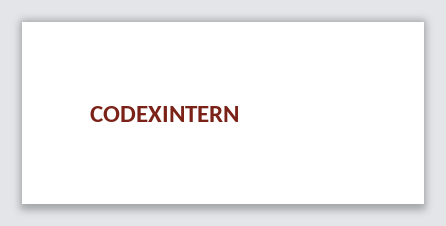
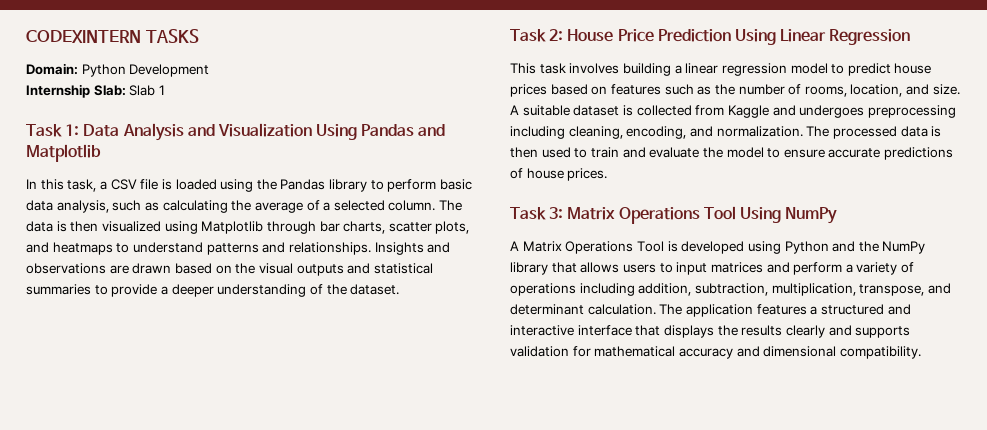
(239, 114) none -> [145,29,199,43] [26,63,210,77] [26,84,165,98] [26,123,446,141] [26,144,101,162] [26,179,473,192] [26,200,463,213] [26,221,470,234] [26,242,451,255] [26,263,433,276] [26,284,400,297] [510,29,911,45] [510,63,932,76] [510,84,960,97] [510,105,956,118] [510,126,942,139] [510,147,954,160] [510,168,608,181] [510,206,838,224] [510,241,926,254] [510,262,915,275] [510,283,951,296] [510,304,911,317] [510,325,911,338] [510,346,921,359] TASKS // Domain: Python Development // Internship Slab: Slab 1 // Task 1: Data Analysis and Visualization Using Pandas and Matplotlib // In this task, a CSV file is loaded using the Pandas library to perform basic data analysis, such as calculating the average of a selected column. The data is then visualized using Matplotlib through bar charts, scatter plots, and heatmaps to understand patterns and relationships. Insights and observations are drawn based on the visual outputs and statistical summaries to provide a deeper understanding of the dataset. // Task 2: House Price Prediction Using Linear Regression // This task involves building a linear regression model to predict house prices based on features such as the number of rooms, location, and size. A suitable dataset is collected from Kaggle and undergoes preprocessing including cleaning, encoding, and normalization. The processed data is then used to train and evaluate the model to ensure accurate predictions of house prices. // Task 3: Matrix Operations Tool Using NumPy // A Matrix Operations Tool is developed using Python and the NumPy library that allows users to input matrices and perform a variety of operations including addition, subtraction, multiplication, transpose, and determinant calculation. The application features a structured and interactive interface that displays the results clearly and supports validation for mathematical accuracy and dimensional compatibility.

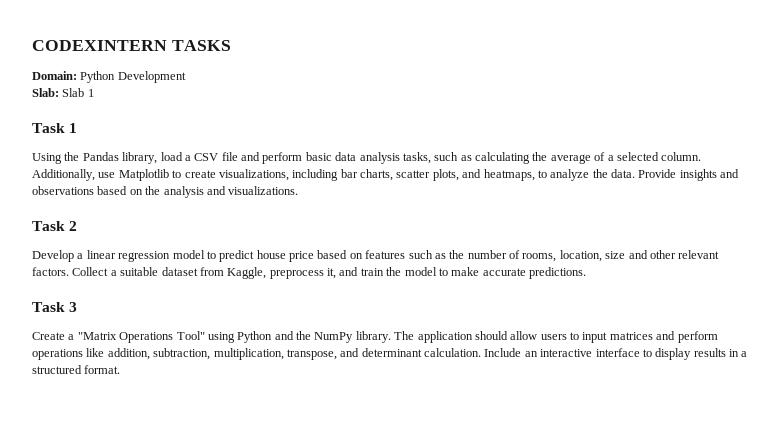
[26,84,90,98] Internship -> (186, 77) none
[65,123,446,141] [26,144,101,162] [26,179,384,192] 1: Data Analysis and Visualization Using Pandas and Matplotlib // In this task, a CSV file is loaded using the Pandas library to -> [69,123,78,133] [32,152,260,164] 1 // Using the Pandas library, load a CSV file and
[56,200,109,213] analysis, -> [359,152,431,164] analysis tasks,
[439,200,463,211] [26,221,316,234] The data is then visualized using Matplotlib through -> [32,169,339,181] Additionally, use Matplotlib to create visualizations, including
[52,242,451,255] [26,263,433,276] [26,284,400,297] [510,29,911,45] [510,63,671,76] heatmaps to understand patterns and relationships. Insights and observations are drawn based on the visual outputs and statistical summaries to provide a deeper understanding of the dataset. // Task 2: House Price Prediction Using Linear Regression // This task involves building -> [483,169,740,181] [32,186,299,198] [32,221,78,231] [32,250,74,262] heatmaps, to analyze the data. Provide insights and observations based on the analysis and visualizations. // Task 2 // Develop
[510,84,547,97] prices -> [289,251,314,262] price
[906,84,960,95] [510,105,956,118] [510,126,942,139] [510,147,954,160] [510,168,608,181] [510,206,838,224] [510,241,745,254] and size. A suitable dataset is collected from Kaggle and undergoes preprocessing including cleaning, encoding, and normalization. The processed data is then used to train and evaluate the model to ensure accurate predictions of house prices. // Task 3: Matrix Operations Tool Using NumPy // A Matrix Operations Tool is developed -> [605,250,720,259] [32,267,586,279] [32,302,78,312] [32,331,205,343] size and other relevant factors. Collect a suitable dataset from Kaggle, preprocess it, and train the model to make accurate predictions. // Task 3 // Create a "Matrix Operations Tool"
[510,262,620,275] library that allows -> [355,331,538,343] library. The application should allow
[845,262,915,275] [510,283,635,296] a variety of operations including -> [32,348,105,360] operations like
[659,304,911,317] [510,325,911,338] [510,346,921,359] The application features a structured and interactive interface that displays the results clearly and supports validation for mathematical accuracy and dimensional compatibility. -> [484,348,748,360] [32,365,121,374] Include an interactive interface to display results in a structured format.

